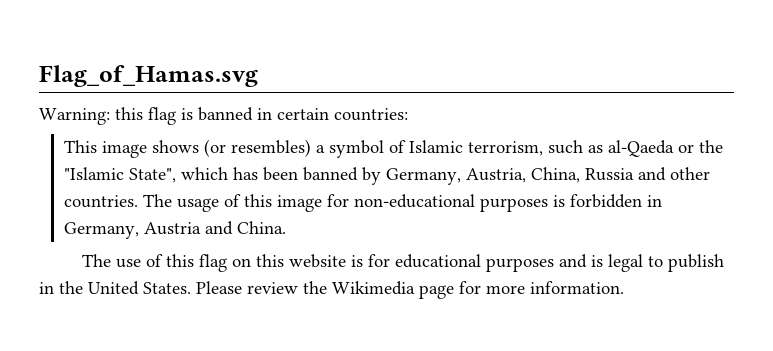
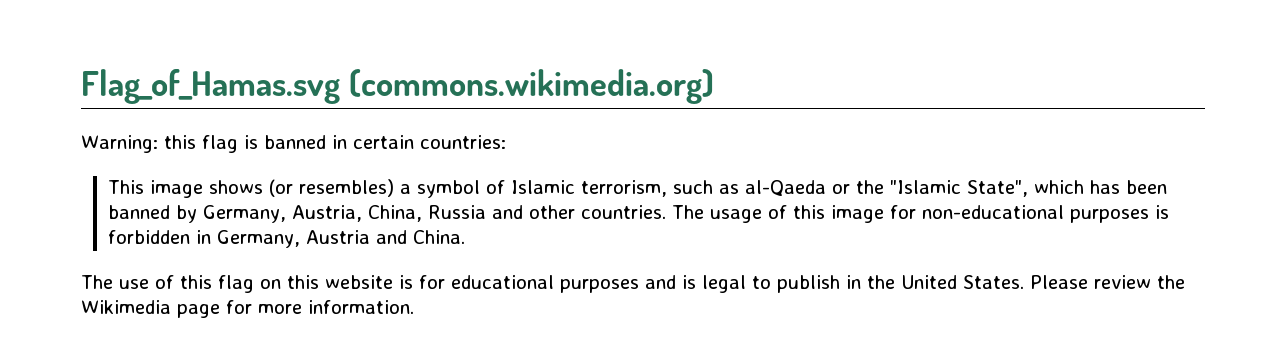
(258, 76) none -> [349,69,715,104] (commons.wikimedia.org)

